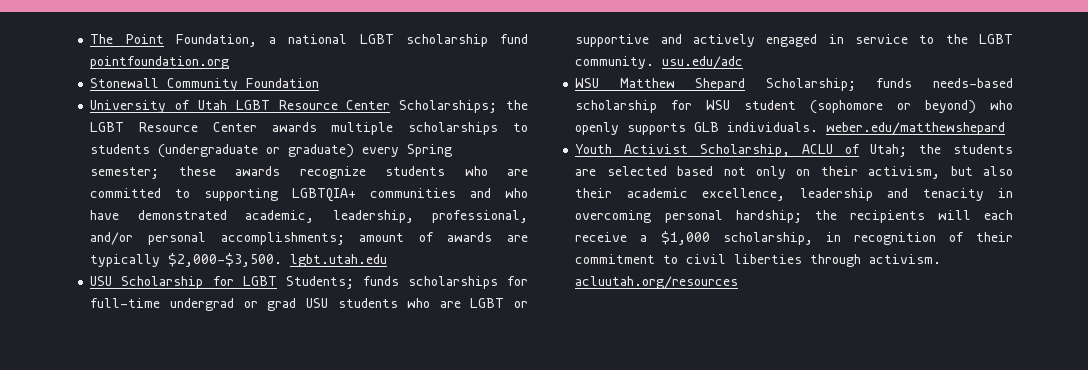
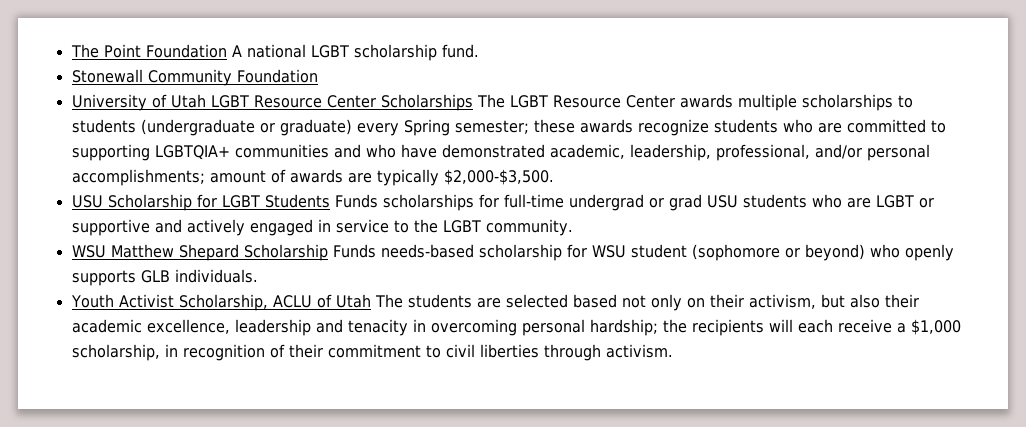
[175,34,277,47] Foundation, a -> [145,44,242,58] Foundation A
[500,34,528,44] [90,56,230,69] fund pointfoundation.org -> [441,44,479,58] fund.
[399,100,528,113] Scholarships; the -> [380,94,505,111] Scholarships The
[290,254,388,267] lgbt.utah.edu -> (554, 177) none
[285,276,399,289] Students; funds -> [264,194,378,208] Students Funds
[662,56,744,69] usu.edu/adc -> (573, 227) none
[765,78,913,91] Scholarship; funds -> [243,244,376,261] Scholarship Funds
[826,122,1006,135] weber.edu/matthewshepard -> (258, 276) none
[870,144,942,157] Utah; the -> [335,294,403,308] Utah The
[575,276,739,289] acluutah.org/resources -> (673, 351) none

